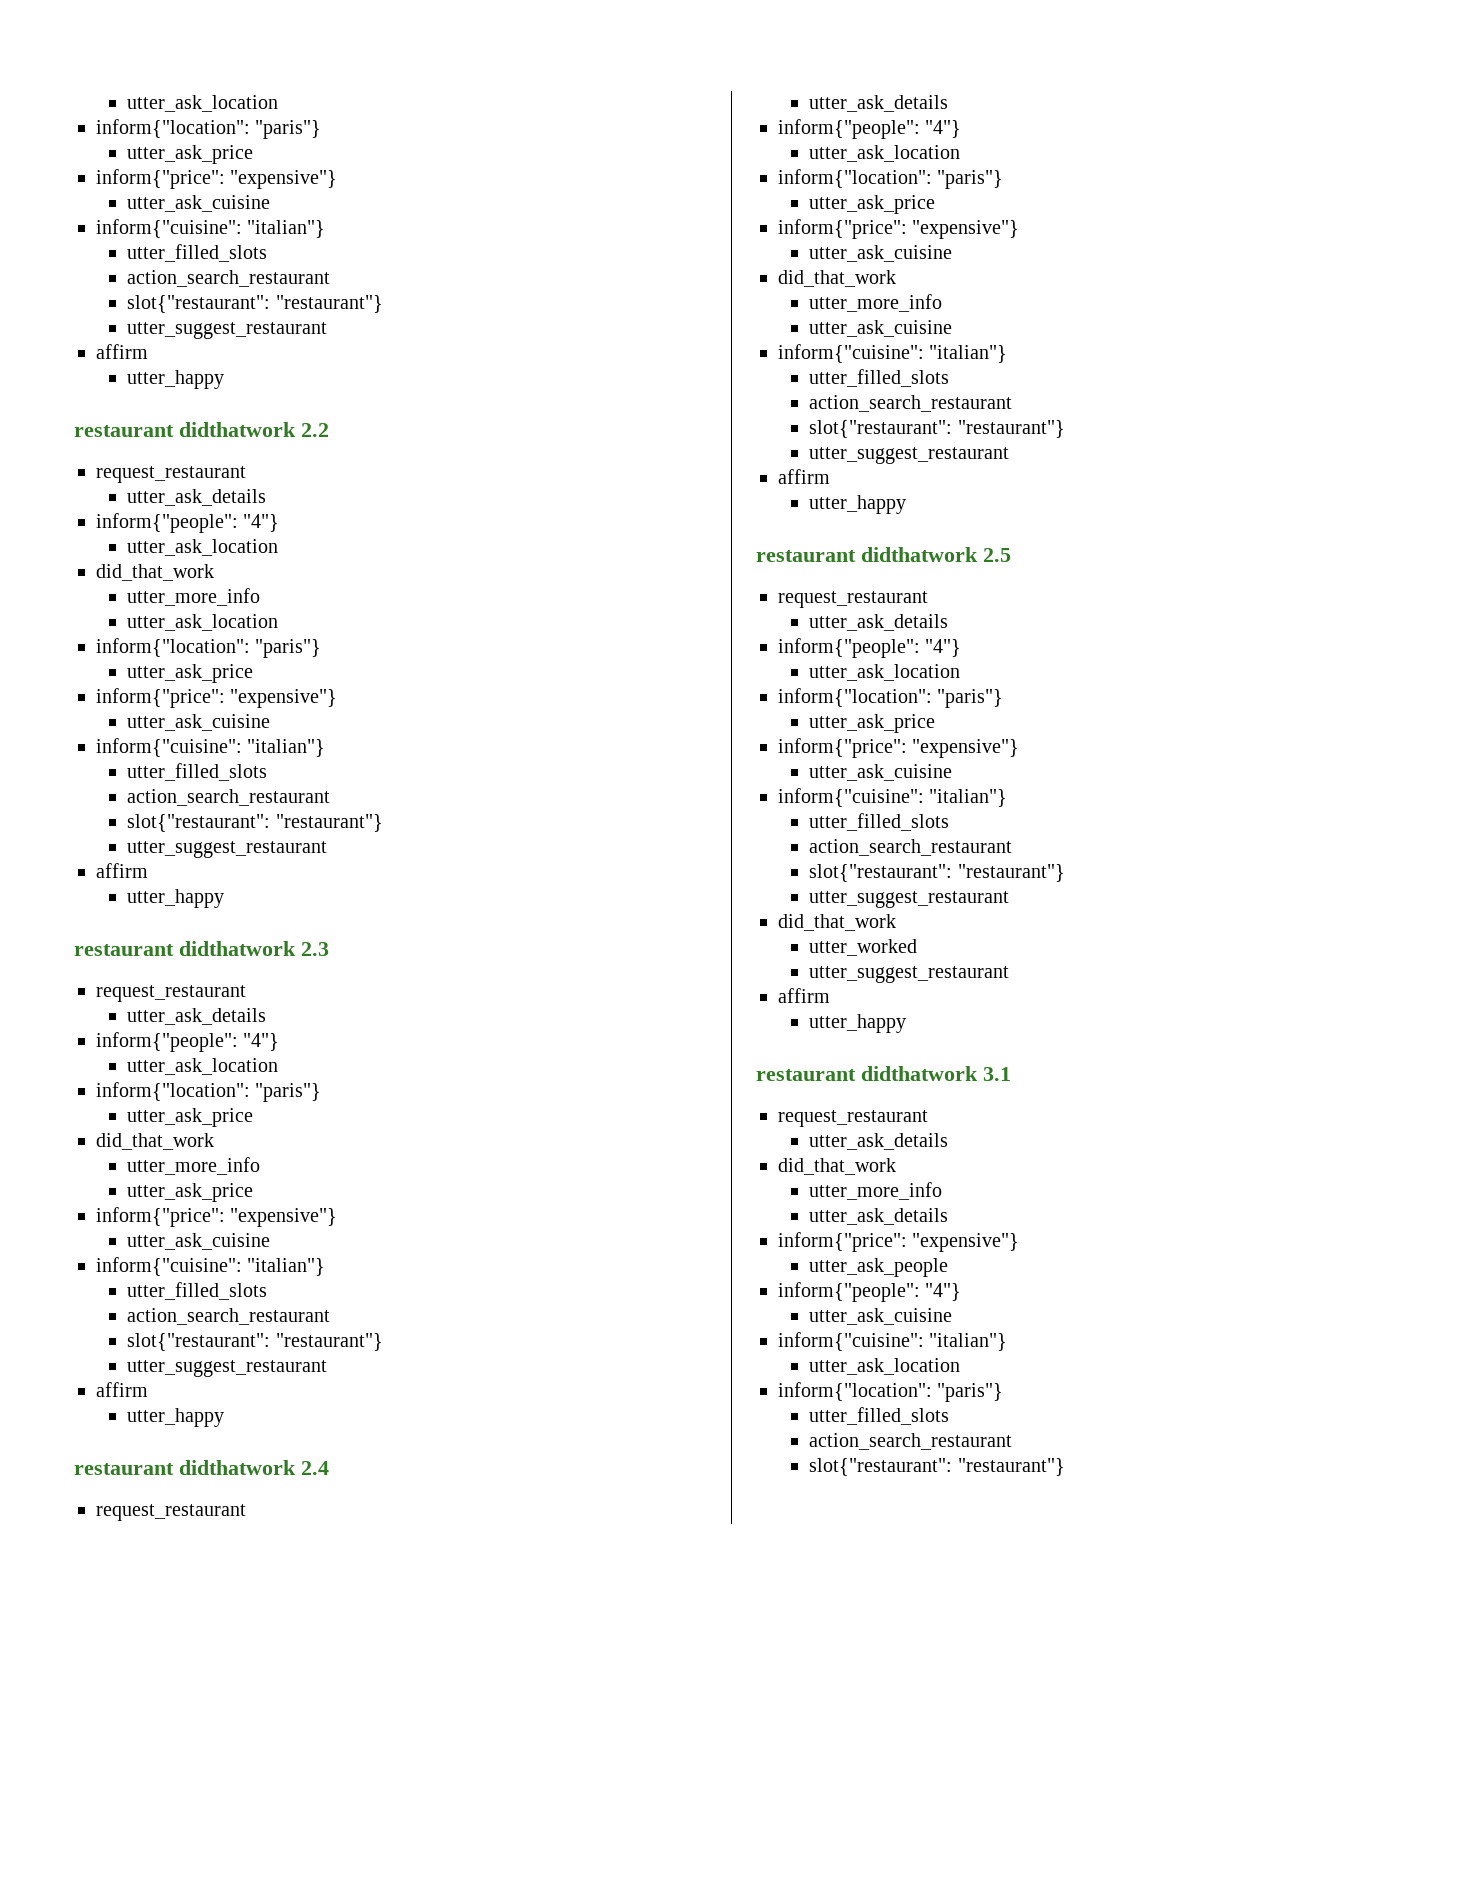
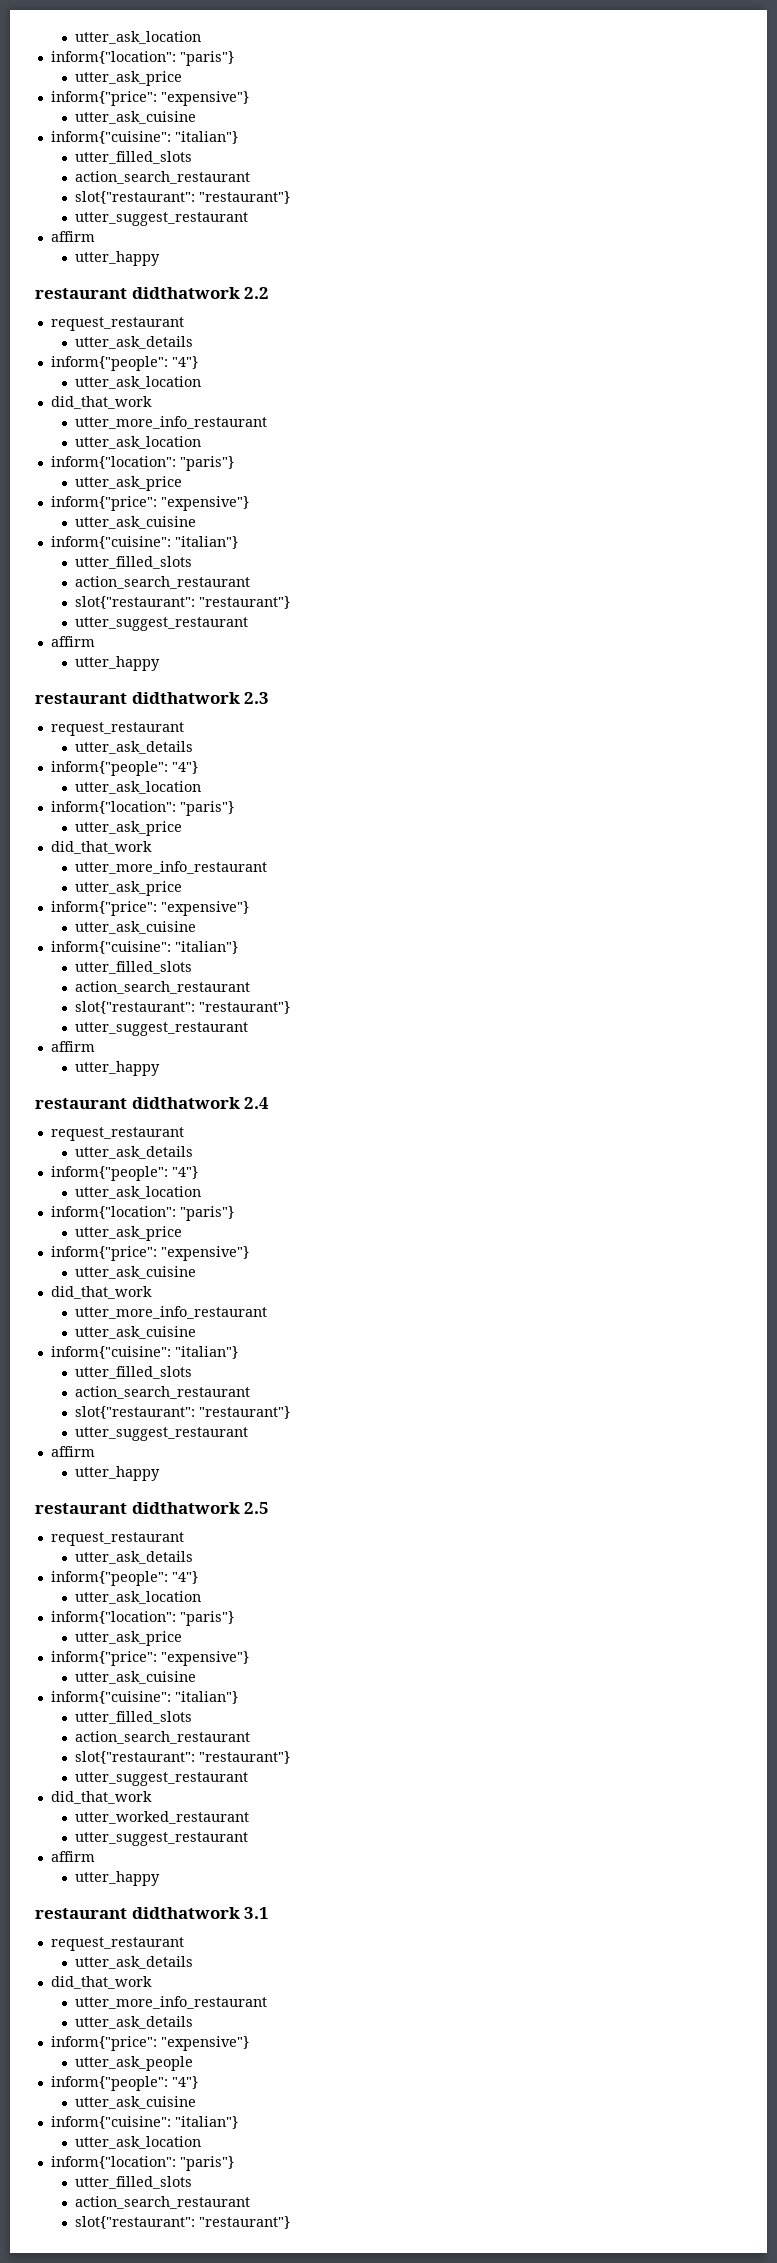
[127,588,261,606] utter_more_info -> [74,416,267,429] utter_more_info_restaurant
[127,1157,261,1175] utter_more_info -> [74,861,267,874] utter_more_info_restaurant
[809,294,943,312] utter_more_info -> [74,1306,267,1319] utter_more_info_restaurant
[809,939,918,956] utter_worked -> [74,1811,249,1824] utter_worked_restaurant
[809,1182,943,1200] utter_more_info -> [74,1996,267,2009] utter_more_info_restaurant

